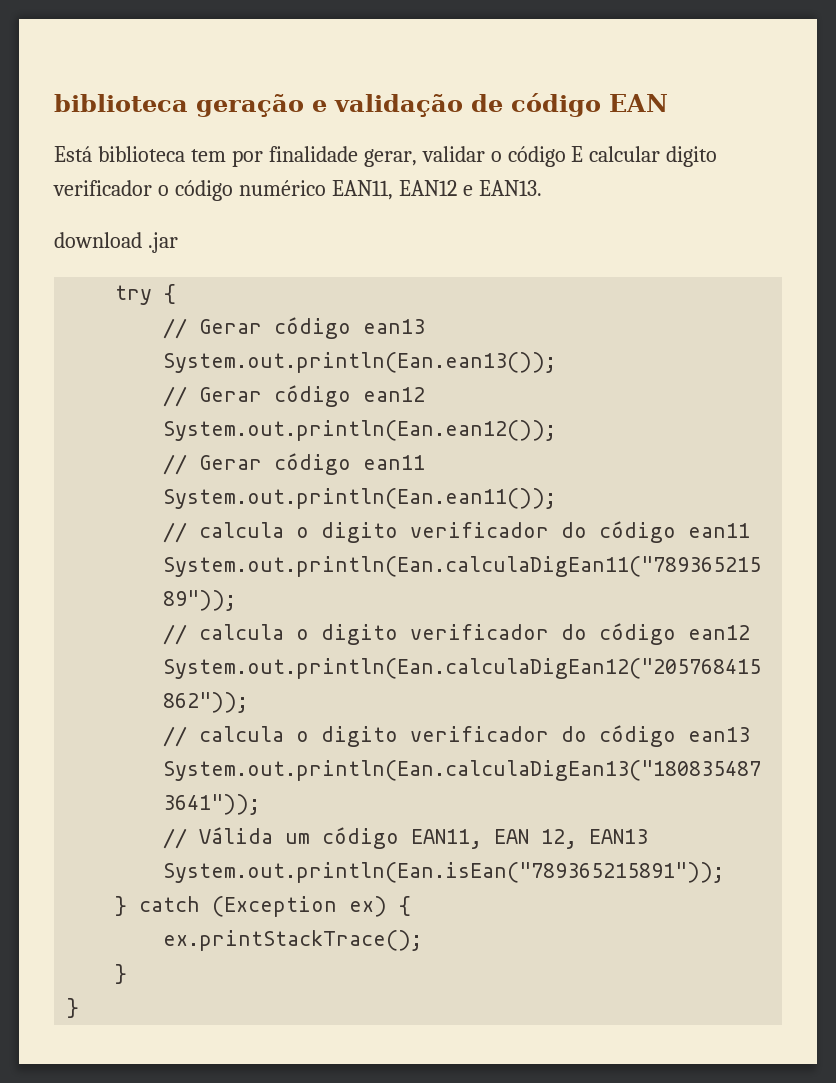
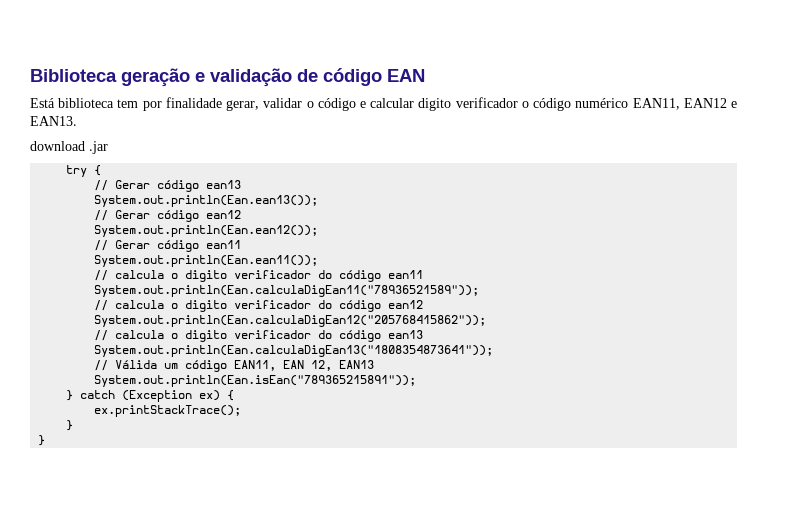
[54,94,188,112] biblioteca -> [30,69,117,82] Biblioteca
[571,146,584,162] E -> [360,101,367,108] e

